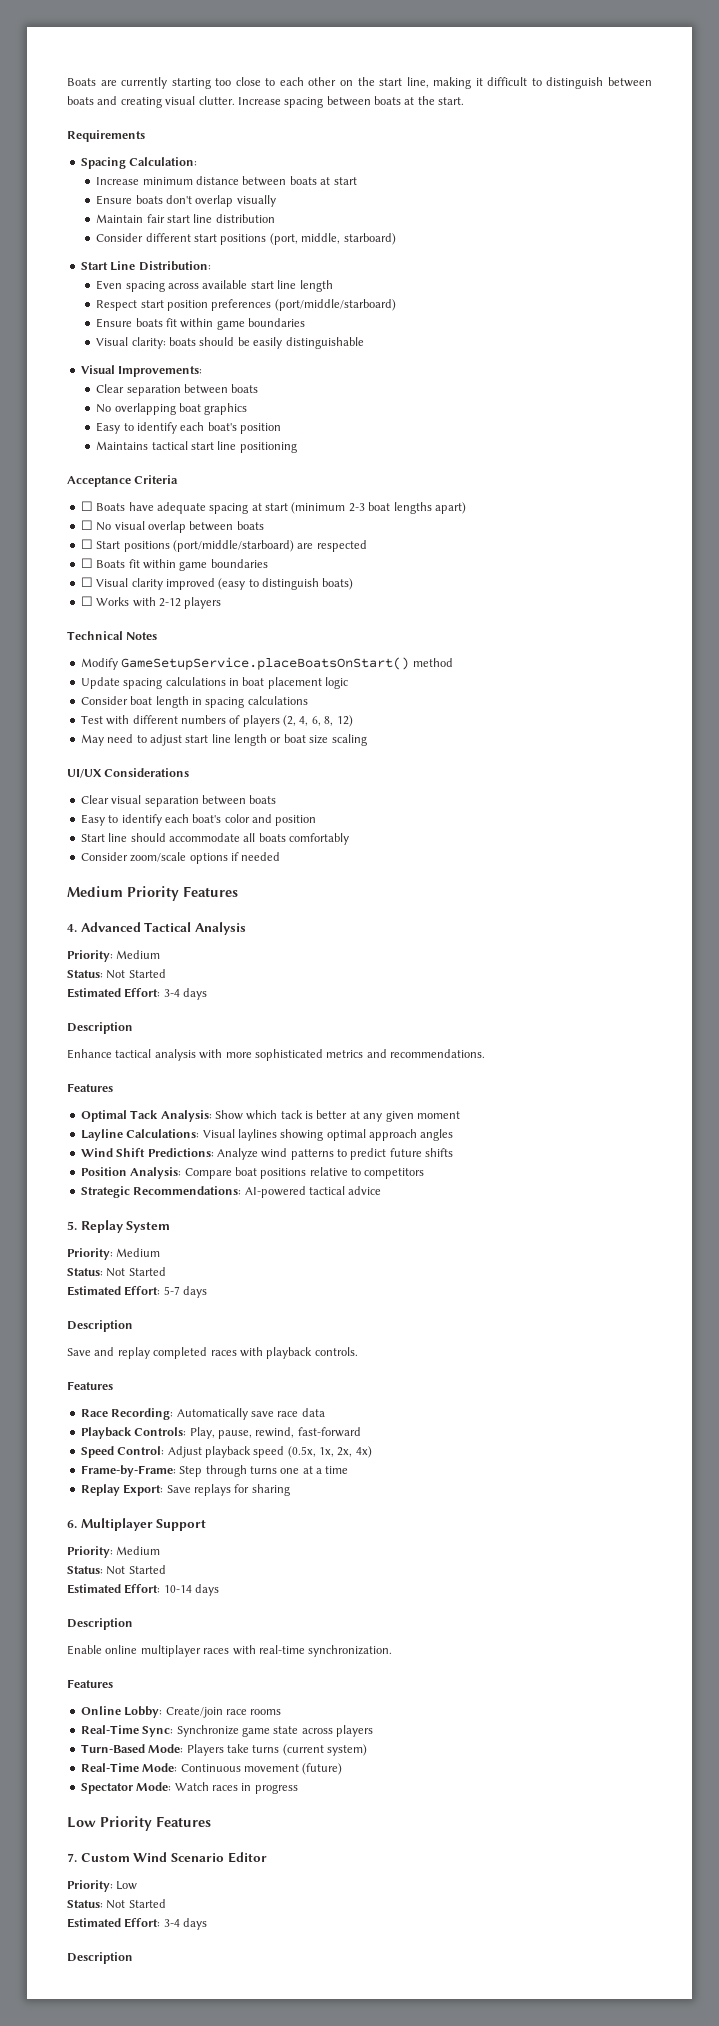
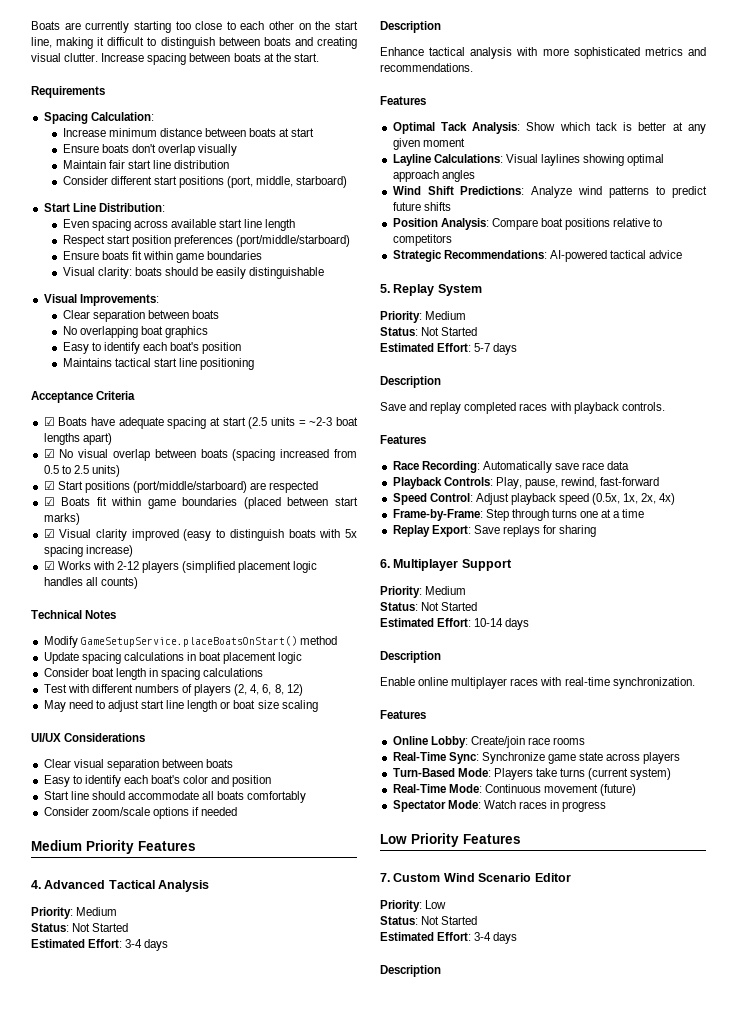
[80,501,93,511] ☐ -> [43,417,55,426] ☑
[291,502,365,514] (minimum 2-3 -> [248,417,333,429] (2.5 units = ~2-3
[80,520,93,530] ☐ -> [43,449,55,458] ☑
[80,539,93,549] // ☐ -> [232,449,357,461] [43,465,120,477] [43,481,55,490] (spacing increased from 0.5 to 2.5 units) // ☑
[80,558,93,568] ☐ -> [43,497,55,506] ☑
[80,577,93,587] // ☐ -> [243,497,358,509] [43,513,80,525] [43,529,55,538] (placed between start marks) // ☑
[322,578,354,590] [80,596,222,609] boats) // ☐ Works with 2-12 players -> [288,529,358,538] [43,545,133,557] [43,561,318,573] [43,577,138,589] boats with 5x spacing increase) // ☑ Works with 2-12 players (simplified placement logic handles all counts)

